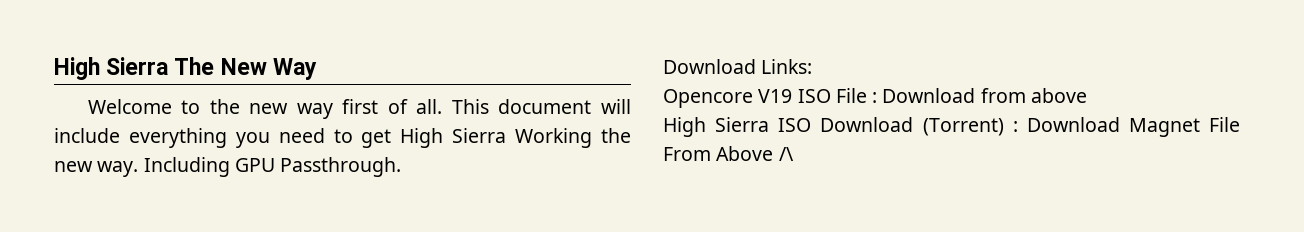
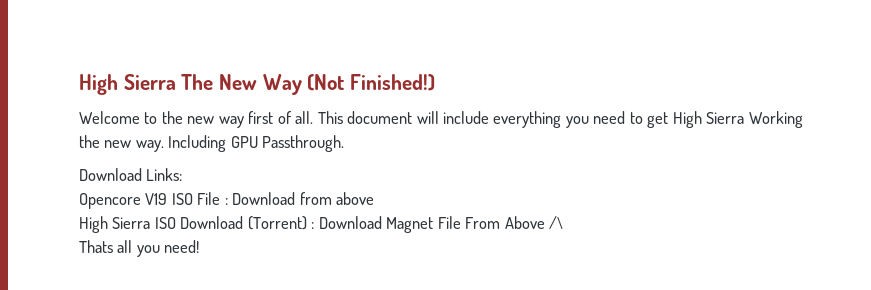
(317, 69) none -> [307,74,436,91] (Not Finished!)
(794, 154) none -> [79,240,200,257] // Thats all you need!

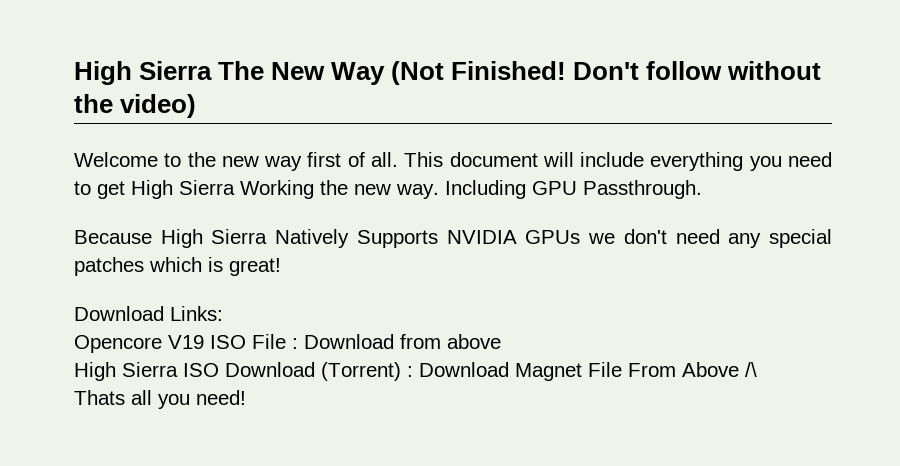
[350,74,436,91] Finished!) -> [451,61,822,80] [74,94,197,118] Finished! Don't follow without the video)
(345, 143) none -> [74,229,833,248] [74,257,281,276] // Because High Sierra Natively Supports NVIDIA GPUs we don't need any special patches which is great!

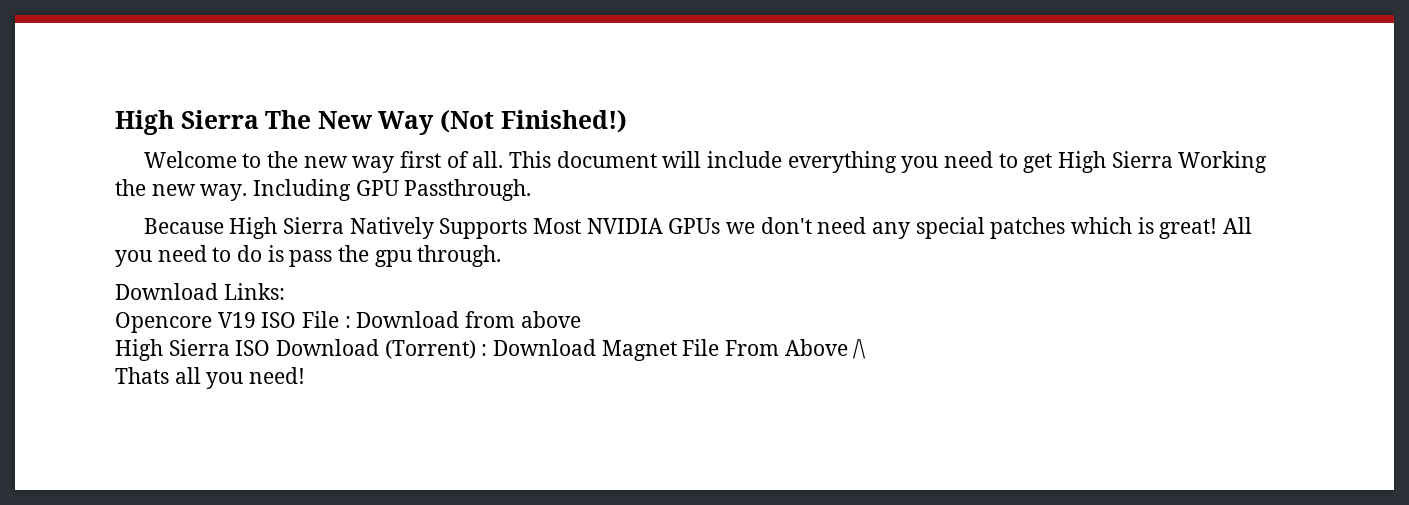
[451,61,822,80] [74,94,197,118] Finished! Don't follow without the video) -> [500,110,627,133] Finished!)
(438, 239) none -> [533,218,582,234] Most
(281, 267) none -> [1223,217,1253,234] [115,245,502,267] All you need to do is pass the gpu through.

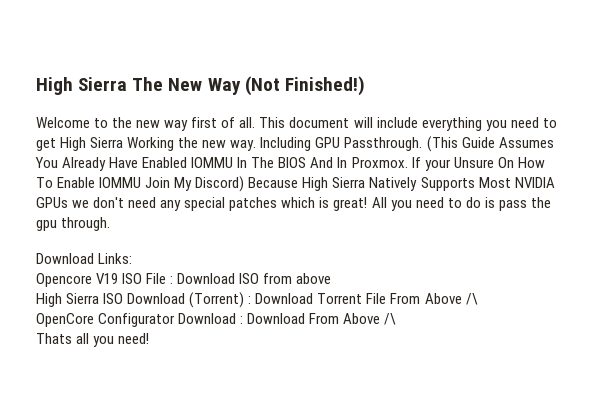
(532, 190) // -> [426,136,554,152] [35,157,545,171] [36,176,245,192] (This Guide Assumes You Already Have Enabled IOMMU In The BIOS And In Proxmox. If your Unsure On How To Enable IOMMU Join My Discord)
(460, 319) none -> [239,273,260,284] ISO
[601,340,677,361] Magnet -> [317,293,363,304] Torrent
(867, 349) none -> [36,313,397,327] // OpenCore Configurator Download : Download From Above /\

